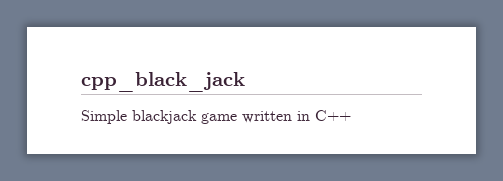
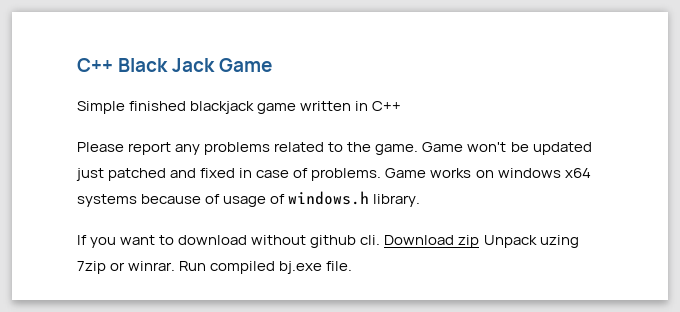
[81,72,245,92] cpp_black_jack -> [77,58,273,72] C++ Black Jack Game
(127, 117) none -> [129,101,187,111] finished
(351, 115) none -> [77,142,592,155] [76,168,591,181] [77,191,421,207] [77,235,579,248] [77,261,353,274] // Please report any problems related to the game. Game won't be updated just patched and fixed in case of problems. Game works on windows x64 systems because of usage of windows.h library. // If you want to download without github cli. Download zip Unpack uzing 7zip or winrar. Run compiled bj.exe file.

